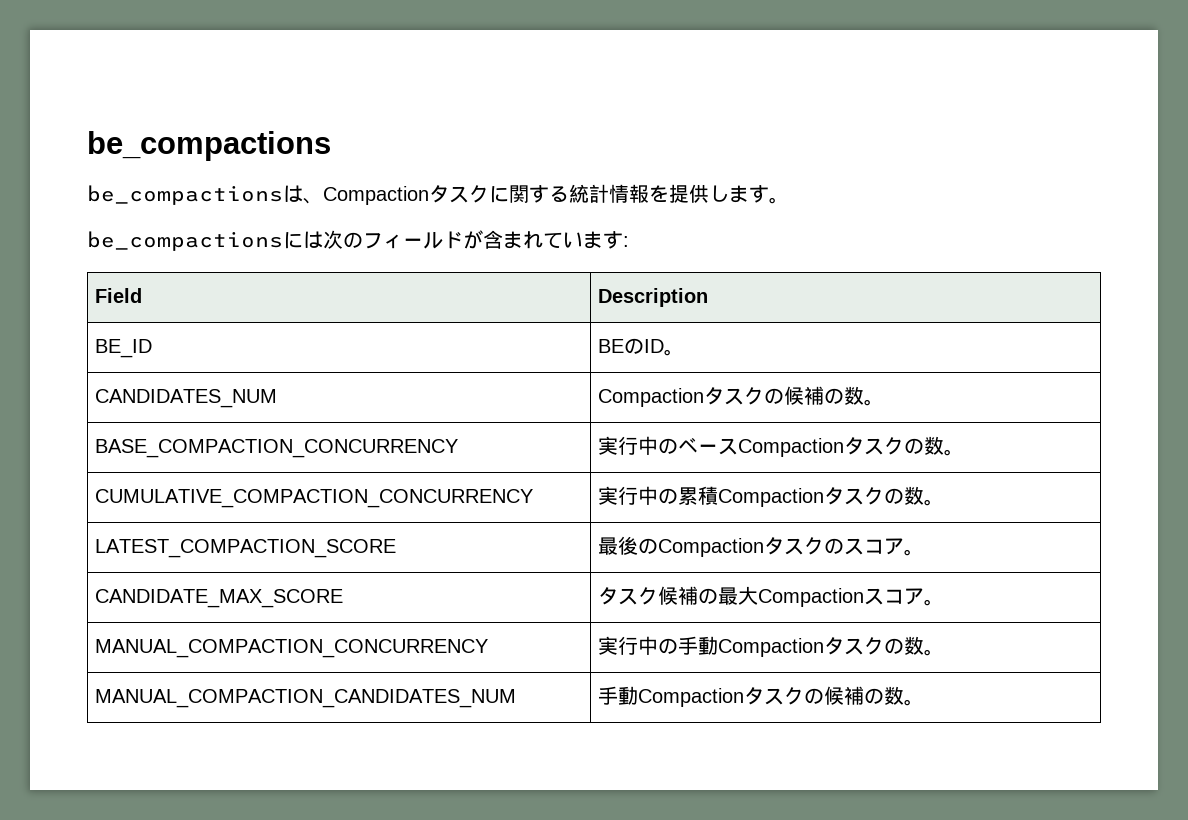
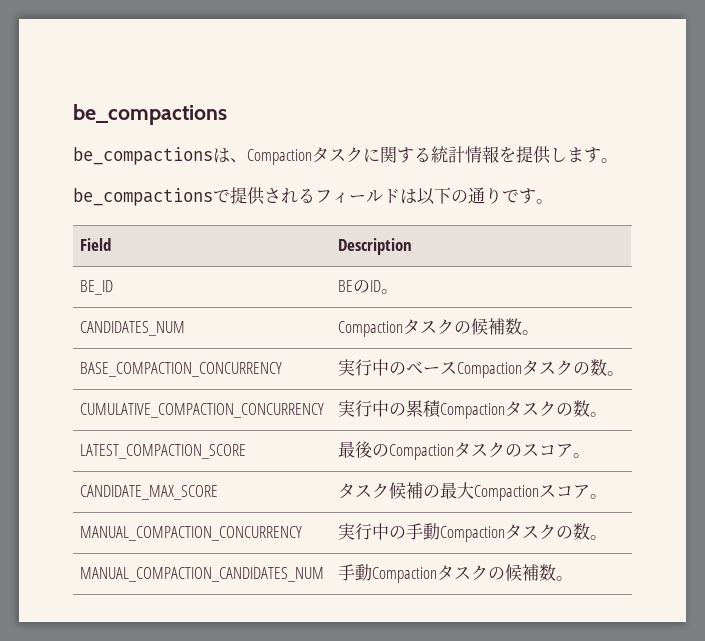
[283,230,629,249] には次のフィールドが含まれています: -> [213,187,553,205] で提供されるフィールドは以下の通りです。
[824,388,845,404] の -> (506, 326) none
[864,688,885,704] の -> (540, 572) none

